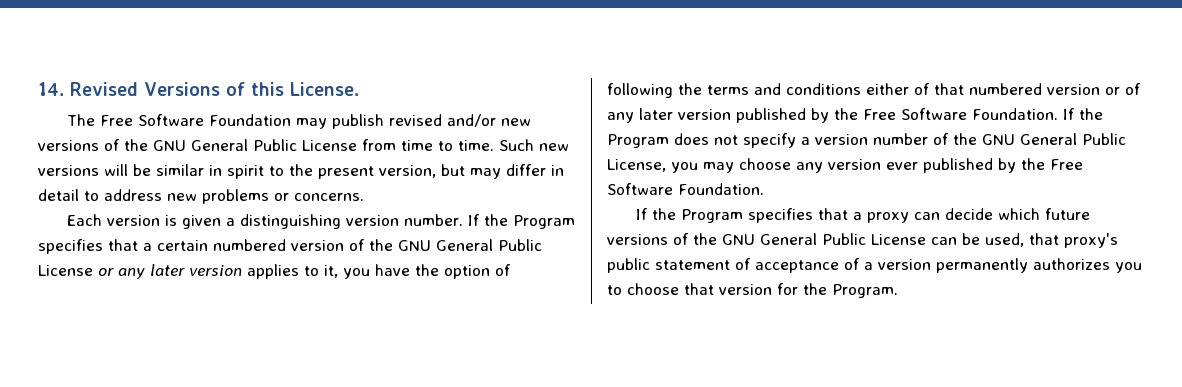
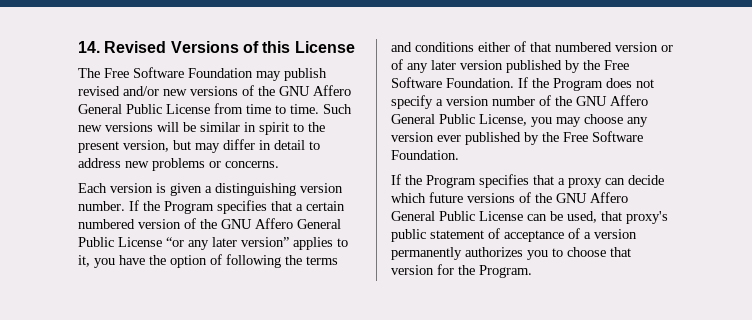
[289,82,359,96] License. -> [294,41,355,53] License
(186, 145) none -> [313,85,351,96] Affero
[436,239,542,251] [38,264,242,279] General Public License or any later version -> [255,218,341,229] [78,237,289,250] Affero General Public License “or any later version”
(1015, 139) none -> [610,95,648,106] Affero
(755, 239) none -> [590,192,628,203] Affero

